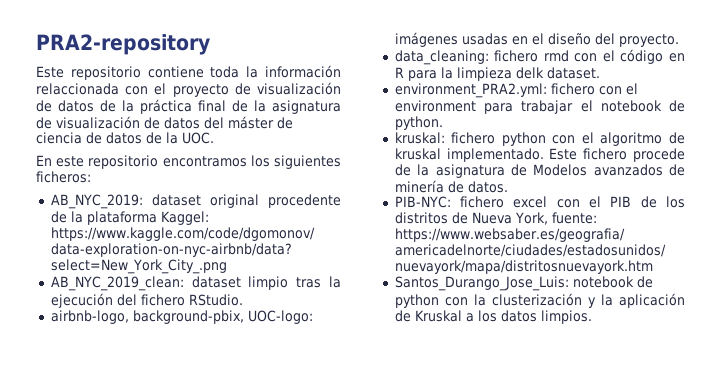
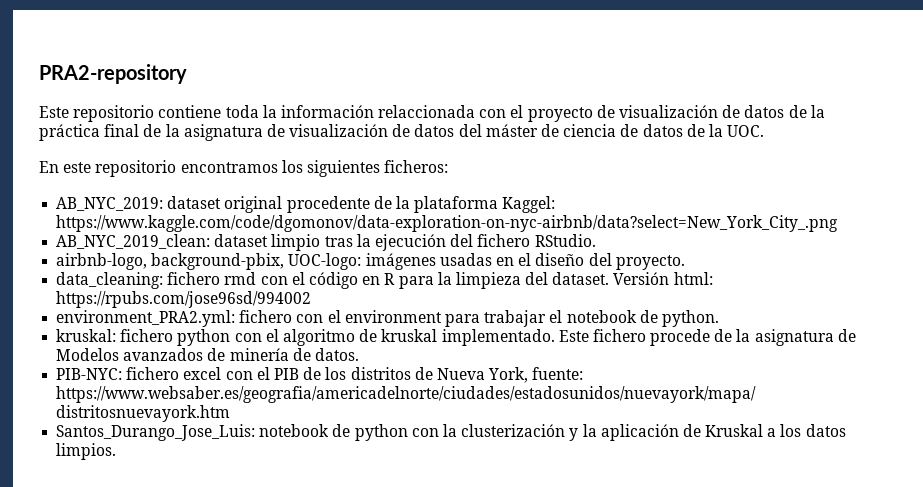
[515,67,544,79] delk -> [525,272,549,285] del
(600, 73) none -> [613,272,713,285] [56,291,312,308] Versión html: https://rpubs.com/jose96sd/994002

